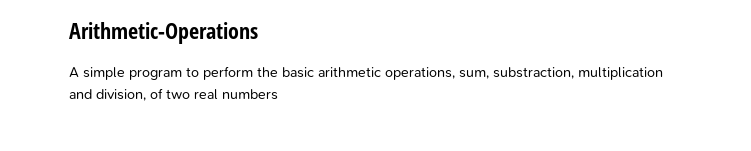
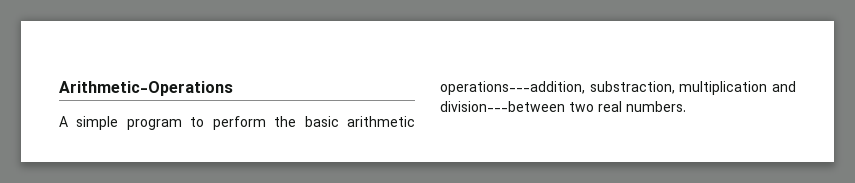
[385,67,489,80] operations, sum, -> [440,81,585,95] operations---addition,
[96,88,163,101] division, of -> [440,101,565,112] division---between
[222,89,278,100] numbers -> [626,101,686,112] numbers.

